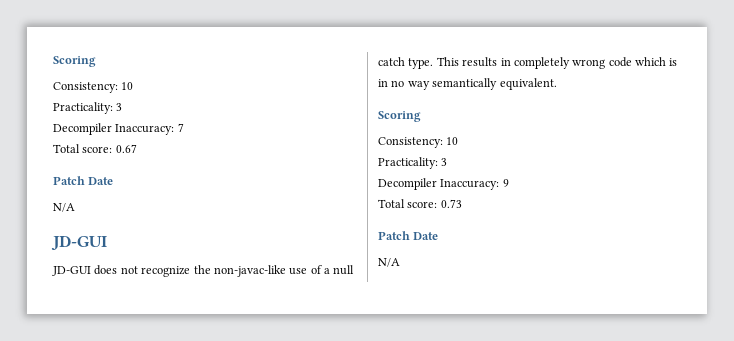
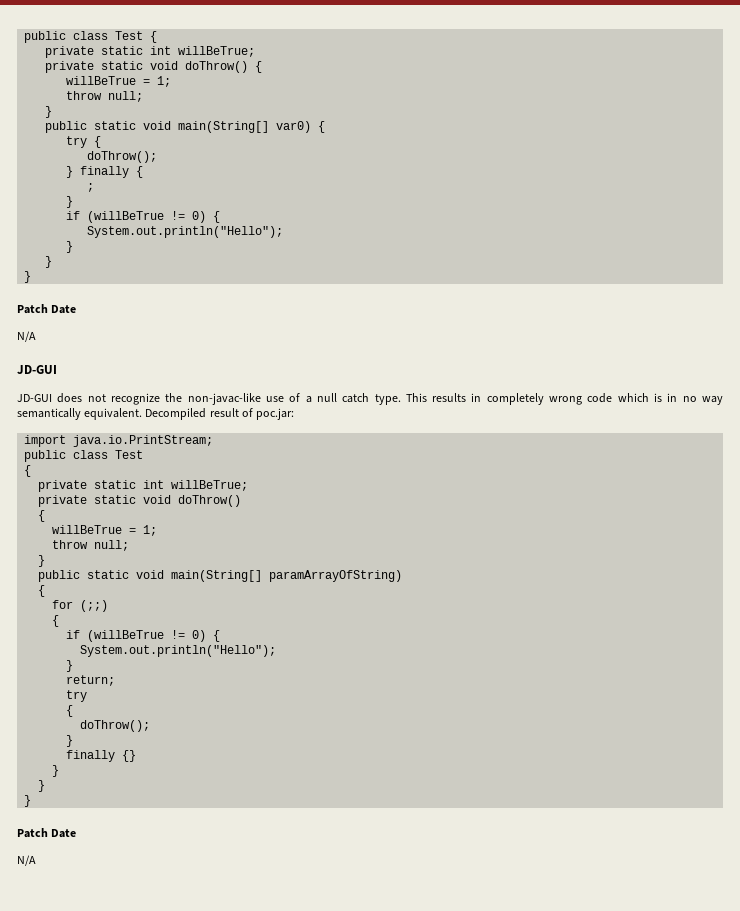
[53,56,96,67] [53,82,134,93] [53,102,123,114] [53,123,184,135] [53,144,137,153] Scoring // Consistency: 10 // Practicality: 3 // Decompiler Inaccuracy: 7 // Total score: 0.67 -> [24,31,158,43] [45,46,256,58] [45,61,263,73] [66,76,172,87] [66,91,144,102] [45,106,53,118] [45,121,326,133] [66,136,102,148] [87,151,158,163] [66,166,144,178] [87,183,95,192] [66,196,74,208] [66,211,221,223] [87,226,284,238] [66,241,74,253] [45,256,53,268] [24,271,32,283] public class Test { // private static int willBeTrue; // private static void doThrow() { // willBeTrue = 1; // throw null; // } // public static void main(String[] var0) { // try { // doThrow(); // } finally { // ; // } // if (willBeTrue != 0) { // System.out.println("Hello"); // } // } // }
[378,111,421,122] [378,137,459,148] [378,157,448,169] [378,178,509,190] [378,199,462,208] // Scoring // Consistency: 10 // Practicality: 3 // Decompiler Inaccuracy: 9 // Total score: 0.73 -> [145,408,295,420] [24,435,214,447] [24,450,144,462] [24,465,32,477] [38,480,249,492] [38,495,242,507] [38,510,46,522] [52,525,158,536] [52,540,130,551] [38,555,46,567] [38,570,403,582] [38,585,46,597] [52,600,109,612] [52,615,60,627] [66,630,221,642] [80,645,277,657] [66,660,74,672] [66,675,116,686] [66,690,88,702] [66,705,74,717] [80,720,151,732] [66,735,74,747] [66,750,137,762] [52,765,60,777] [38,780,46,792] [24,795,32,807] Decompiled result of poc.jar: // import java.io.PrintStream; // public class Test // { // private static int willBeTrue; // private static void doThrow() // { // willBeTrue = 1; // throw null; // } // public static void main(String[] paramArrayOfString) // { // for (;;) // { // if (willBeTrue != 0) { // System.out.println("Hello"); // } // return; // try // { // doThrow(); // } // finally {} // } // } // }

